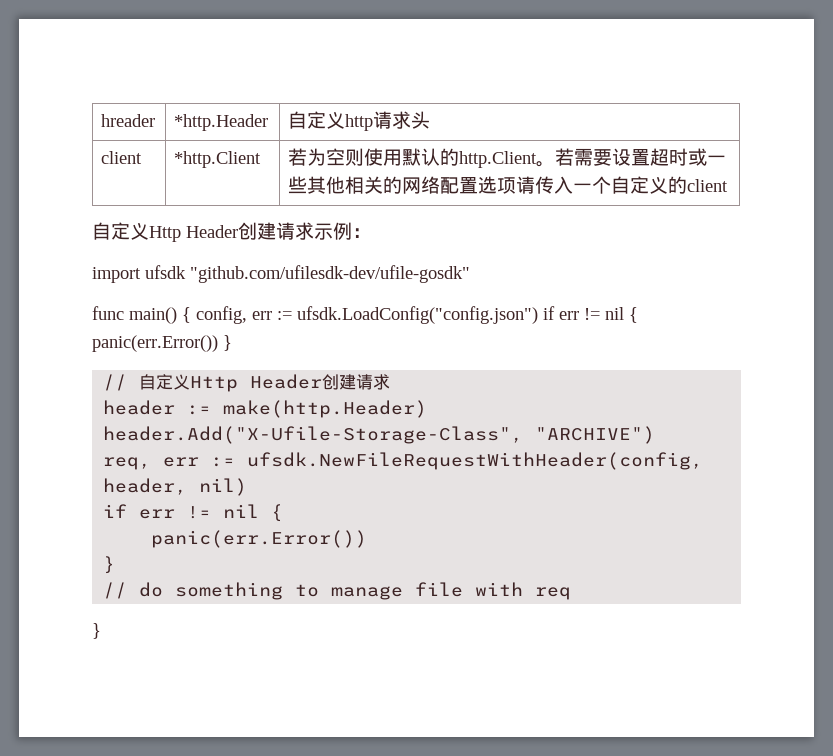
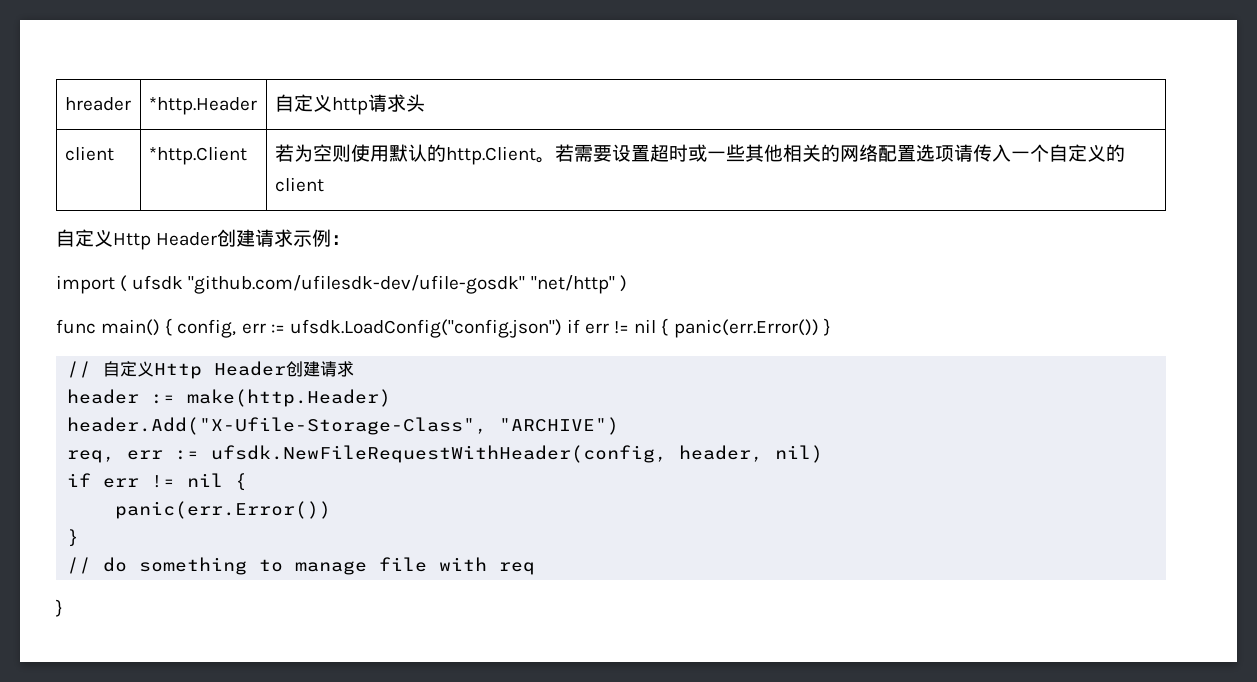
(141, 275) none -> [120,275,128,292] (
(470, 274) none -> [530,275,627,294] "net/http" )

